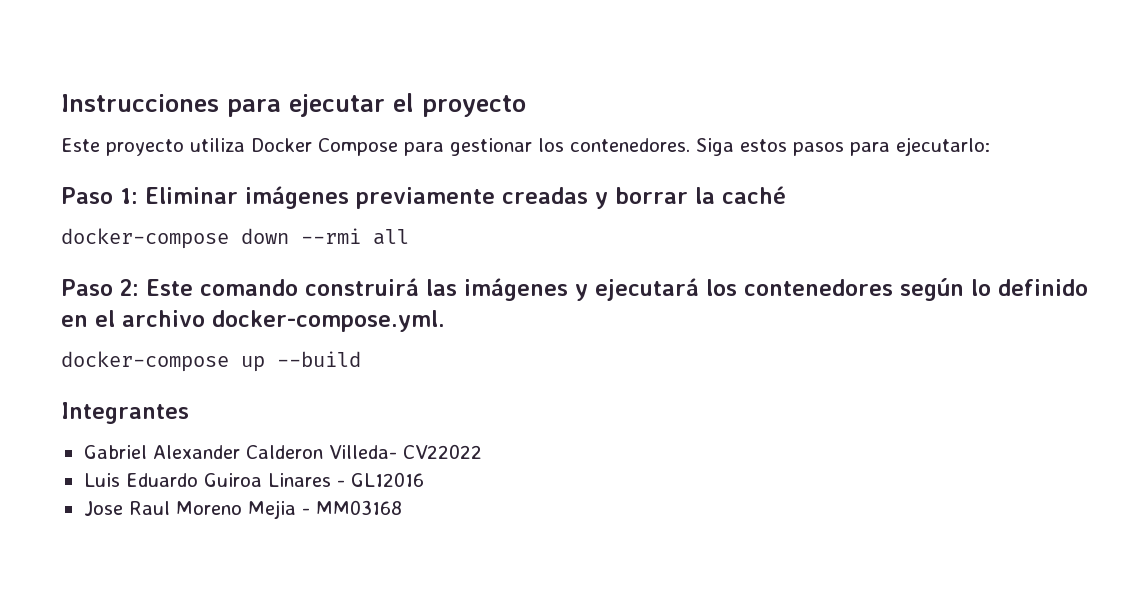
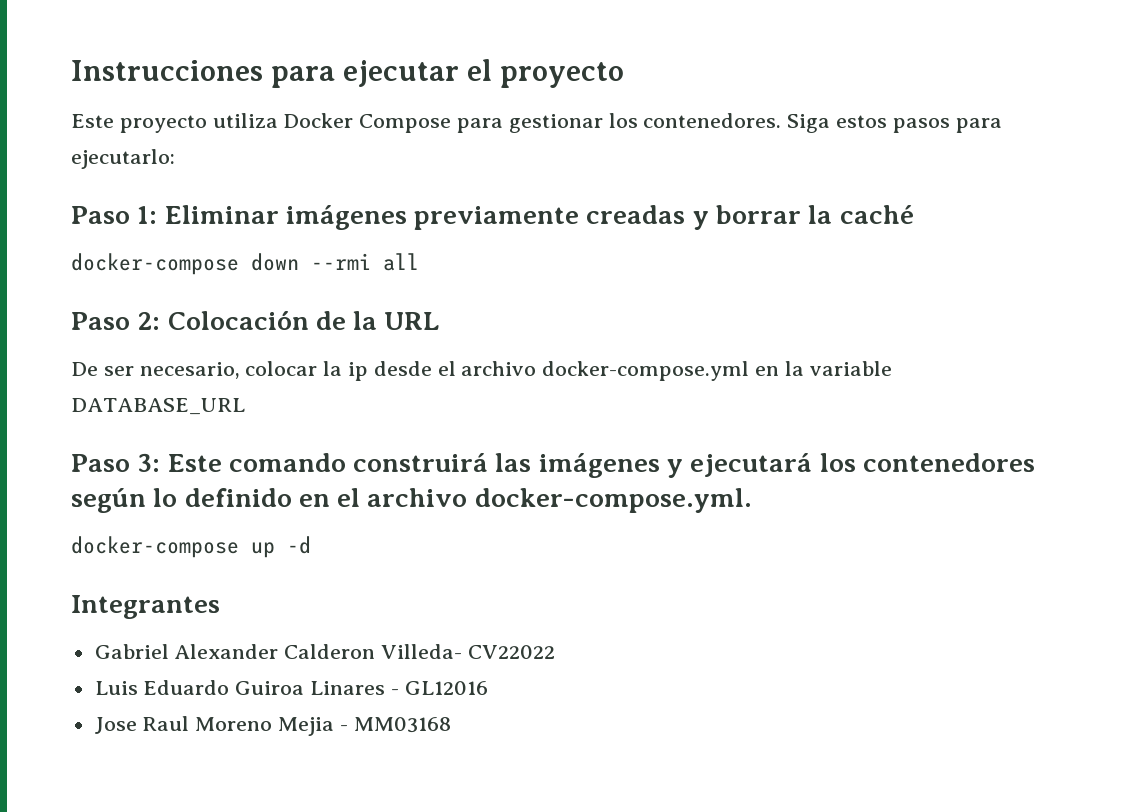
(139, 287) none -> [167,310,440,330] [71,361,892,381] [71,398,245,415] [71,453,161,472] Colocación de la URL // De ser necesario, colocar la ip desde el archivo docker-compose.yml en la variable DATABASE_URL // Paso 3:
[277,351,361,367] --build -> [287,536,311,554] -d

